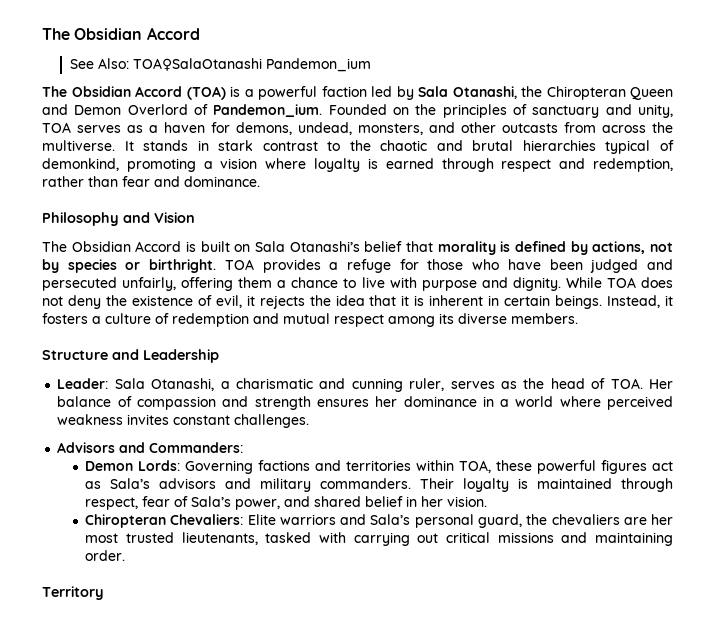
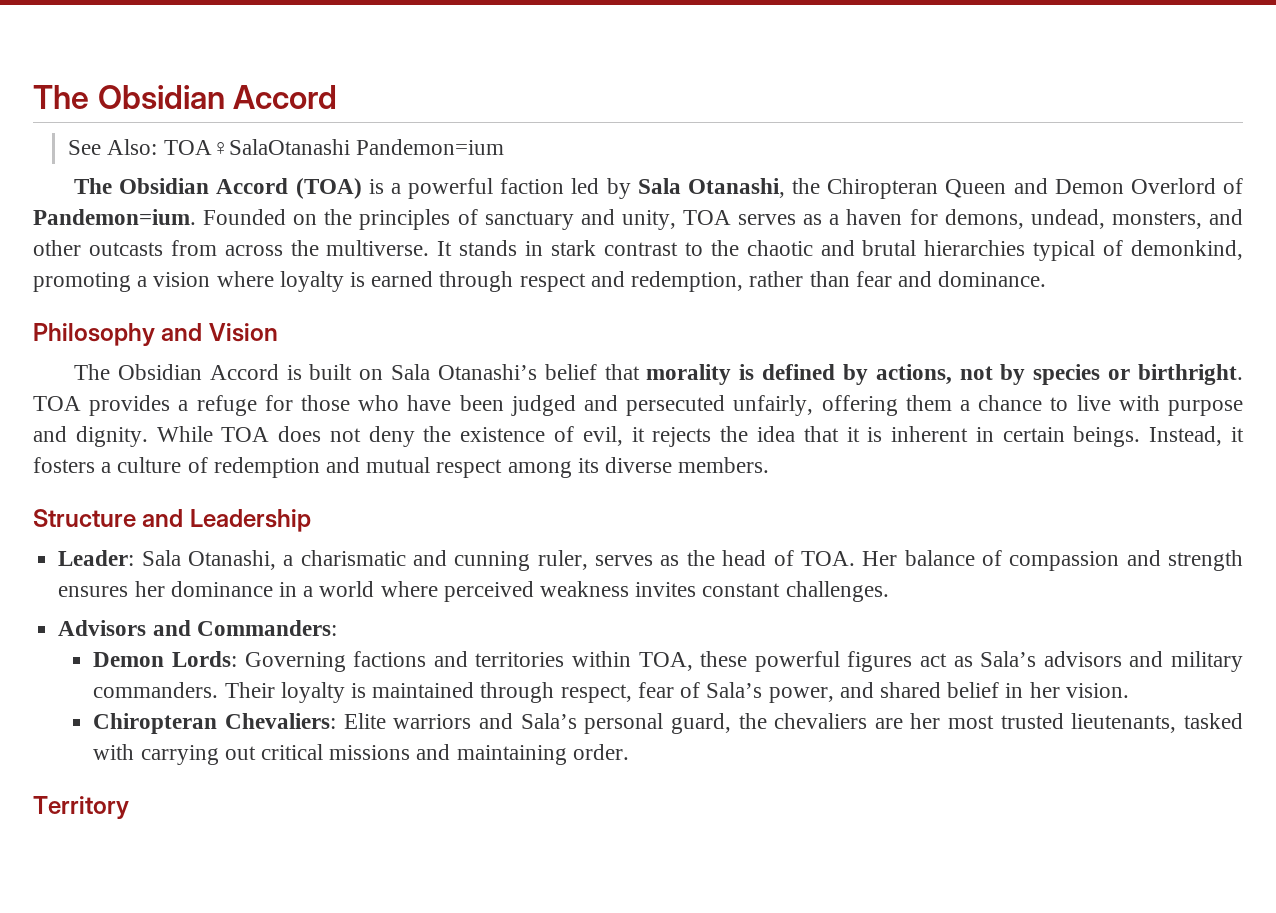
[265,58,371,72] Pandemon_ium -> [355,139,504,155] Pandemon=ium
[213,104,323,117] Pandemon_ium. -> [33,209,196,225] Pandemon=ium.

